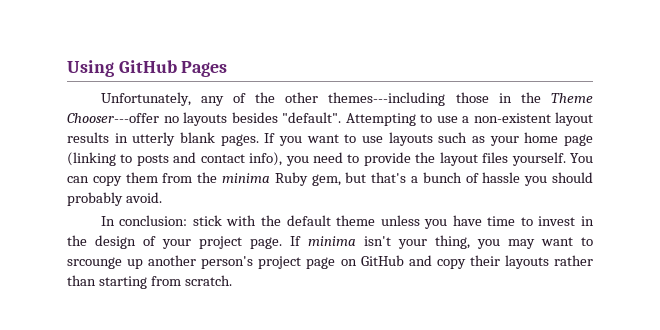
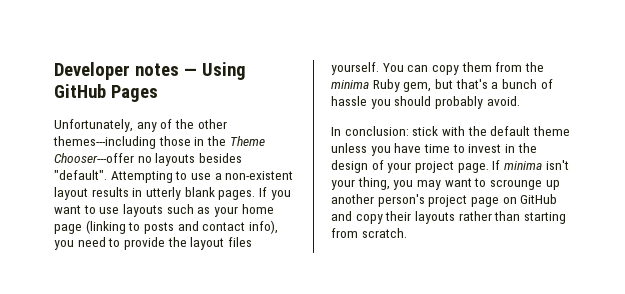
(67, 68) none -> [54,62,197,80] Developer notes —
[67,257,122,269] srcounge -> [489,179,542,190] scrounge

